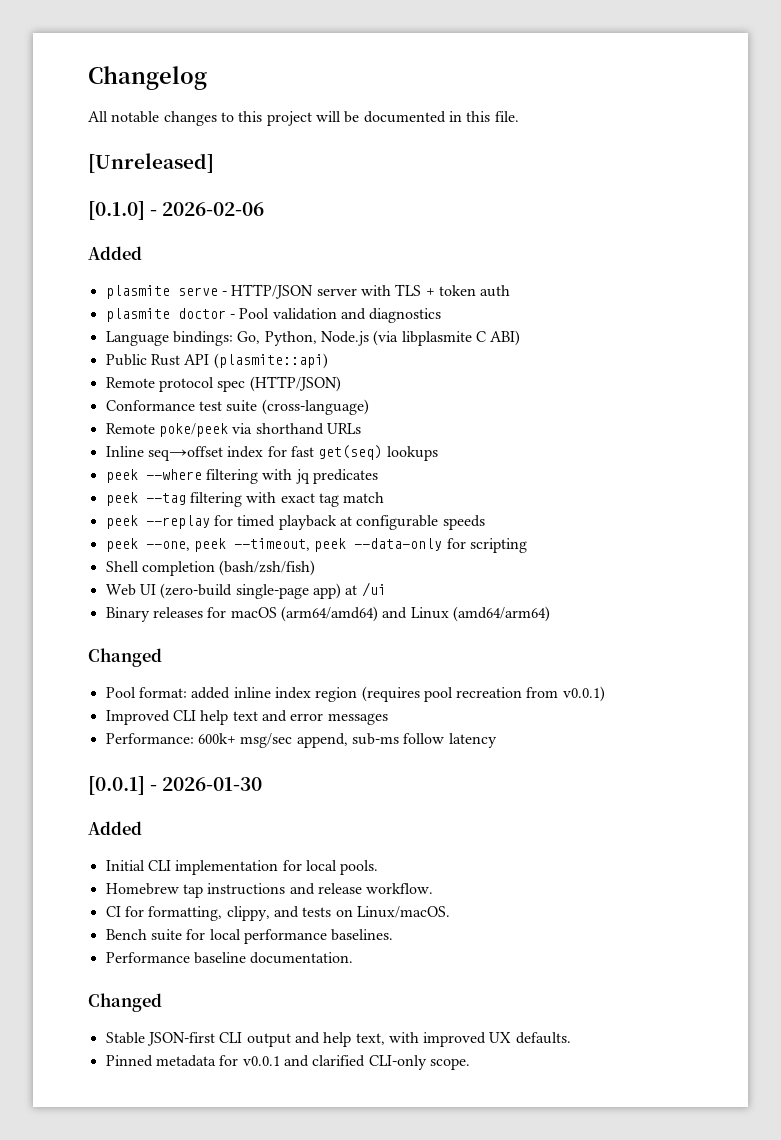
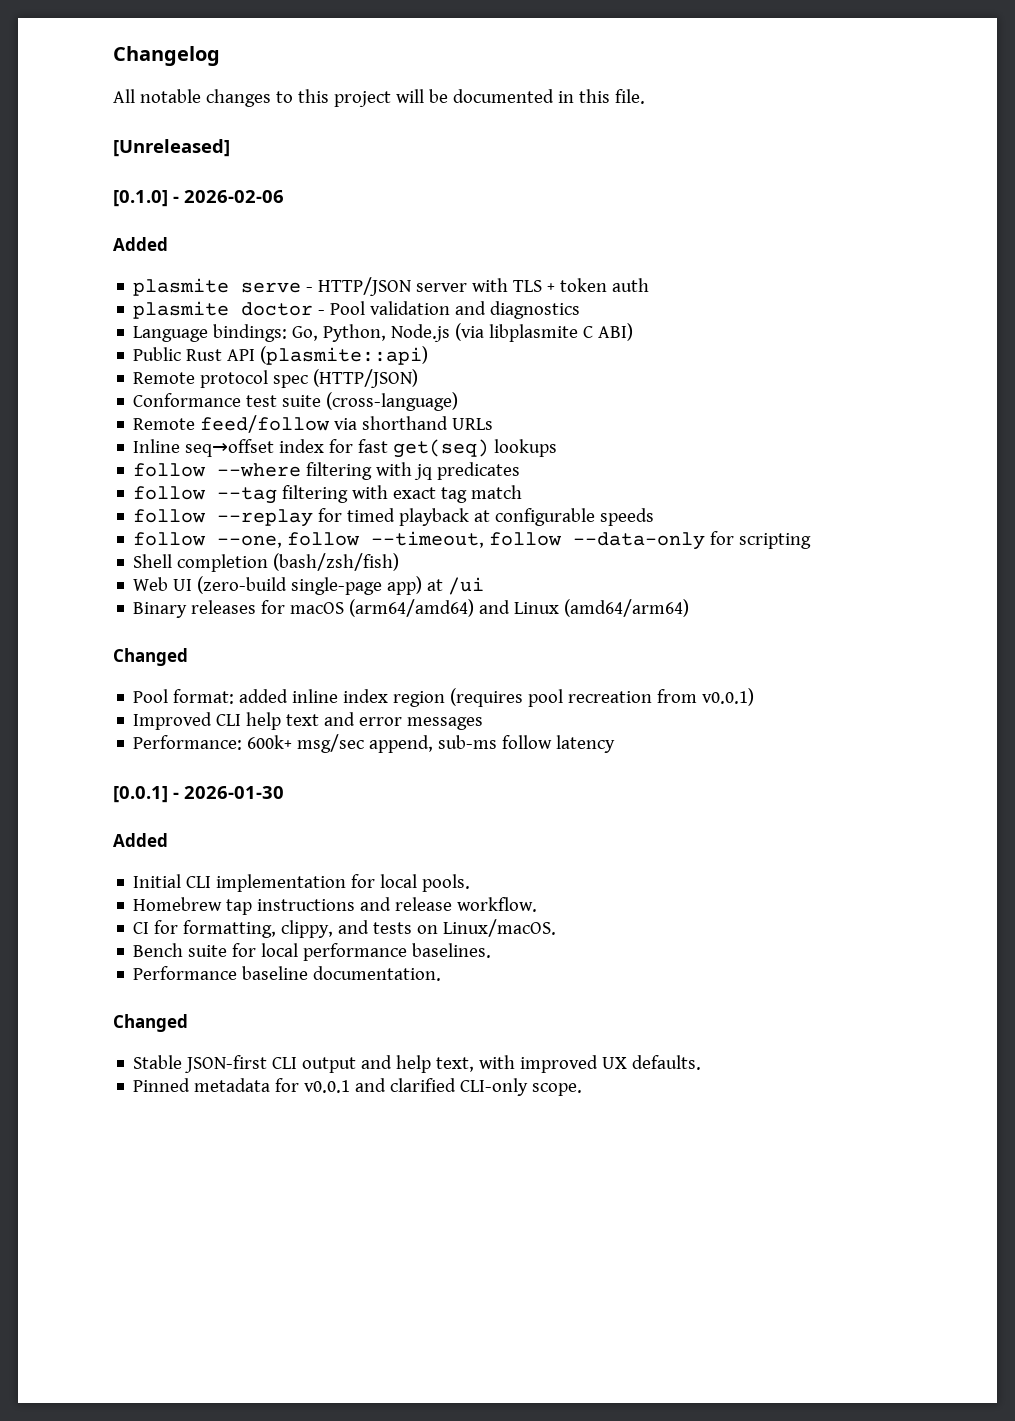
[158,423,228,437] poke/peek -> [200,415,331,433] feed/follow
[105,469,138,483] peek -> [133,463,207,477] follow
[105,492,138,506] peek -> [133,486,207,500] follow
[105,515,138,529] peek -> [133,509,207,523] follow
[105,538,347,552] peek --one, peek --timeout, peek -> [133,531,563,548] follow --one, follow --timeout, follow

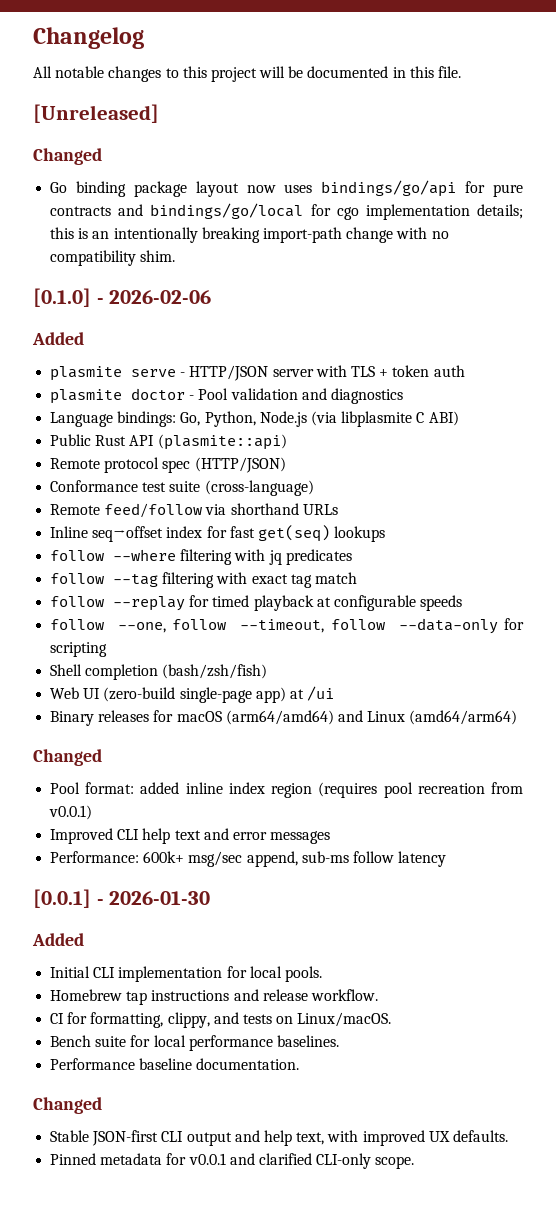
(230, 148) none -> [33,148,102,165] [50,180,523,197] [50,203,523,220] [50,227,449,243] [50,250,176,266] // Changed // Go binding package layout now uses bindings/go/api for pure contracts and bindings/go/local for cgo implementation details; this is an intentionally breaking import-path change with no compatibility shim.

